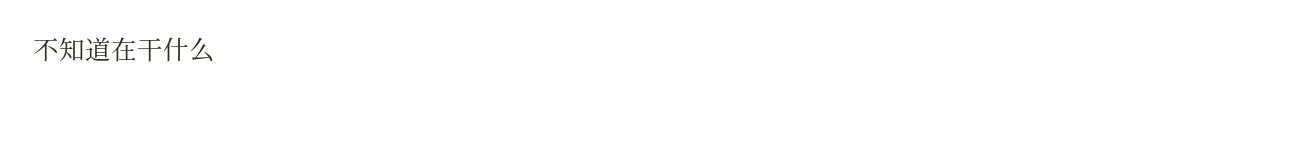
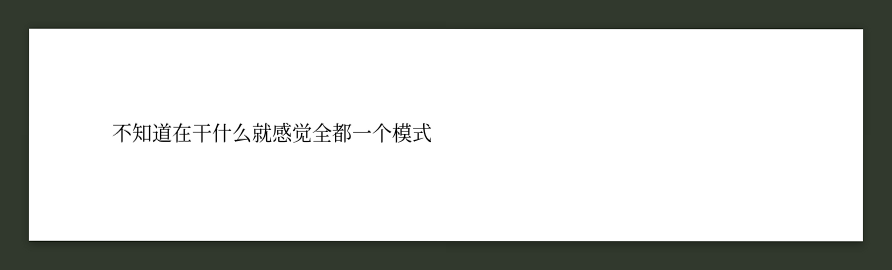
(215, 50) none -> [251,121,433,143] 就感觉全都一个模式

